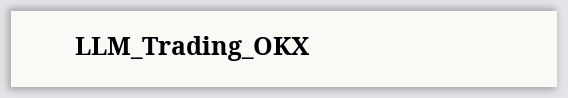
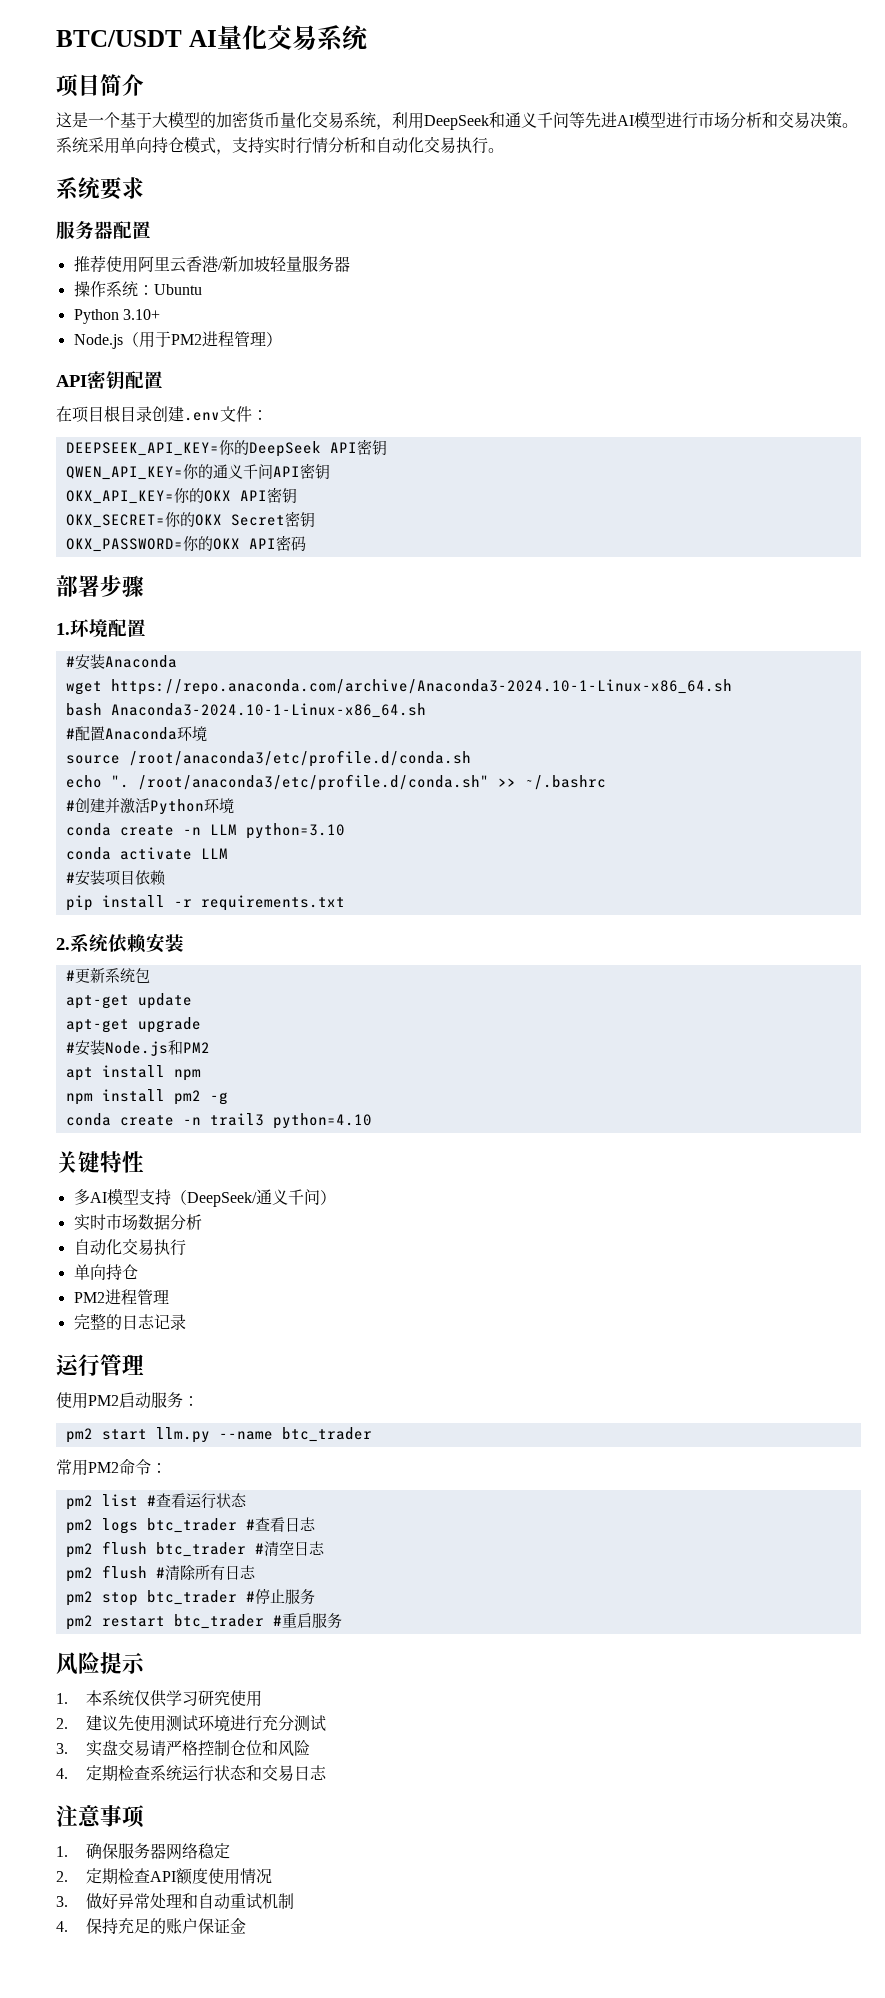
[75,36,310,61] LLM_Trading_OKX -> [56,25,369,51] [56,74,144,97] [56,111,858,130] [56,136,504,155] [56,177,144,200] [56,221,151,240] [73,255,350,273] [73,281,202,297] [73,309,160,324] [73,331,282,349] [56,371,163,389] [56,405,268,423] [65,439,387,457] [65,463,330,480] [65,487,297,504] [65,511,315,528] [65,535,306,552] [56,575,144,597] [56,619,146,638] [65,654,177,670] [65,679,732,695] [65,703,426,718] [65,726,207,742] [65,750,471,767] [65,774,606,791] [65,798,234,815] [65,823,345,839] [65,847,228,860] [65,870,166,886] [65,895,345,911] [56,933,184,953] [65,967,150,983] [65,993,192,1009] [65,1017,201,1033] [65,1040,210,1056] [65,1065,201,1081] [65,1089,228,1105] [65,1113,372,1129] [56,1151,144,1173] [73,1188,336,1207] [73,1214,202,1231] [73,1238,186,1256] [73,1264,138,1280] [73,1289,169,1305] [73,1313,186,1330] [56,1354,144,1376] [56,1392,199,1409] [65,1427,372,1443] [56,1459,167,1476] [65,1493,247,1510] [65,1517,316,1534] [65,1540,325,1558] [65,1565,256,1582] [65,1588,315,1606] [65,1613,342,1630] [56,1652,145,1675] [56,1690,263,1707] [56,1715,327,1732] [56,1739,311,1757] [56,1764,328,1782] [56,1805,145,1828] [56,1843,231,1860] [56,1868,273,1885] [56,1893,295,1910] [56,1918,247,1934] BTC/USDT AI量化交易系统 // 项目简介 // 这是一个基于大模型的加密货币量化交易系统，利用DeepSeek和通义千问等先进AI模型进行市场分析和交易决策。系统采用单向持仓模式，支持实时行情分析和自动化交易执行。 // 系统要求 // 服务器配置 // 推荐使用阿里云香港/新加坡轻量服务器 // 操作系统：Ubuntu // Python 3.10+ // Node.js（用于PM2进程管理） // API密钥配置 // 在项目根目录创建.env文件： // DEEPSEEK_API_KEY=你的DeepSeek API密钥 // QWEN_API_KEY=你的通义千问API密钥 // OKX_API_KEY=你的OKX API密钥 // OKX_SECRET=你的OKX Secret密钥 // OKX_PASSWORD=你的OKX API密码 // 部署步骤 // 1.环境配置 // #安装Anaconda // wget https://repo.anaconda.com/archive/Anaconda3-2024.10-1-Linux-x86_64.sh // bash Anaconda3-2024.10-1-Linux-x86_64.sh // #配置Anaconda环境 // source /root/anaconda3/etc/profile.d/conda.sh // echo ". /root/anaconda3/etc/profile.d/conda.sh" >> ~/.bashrc // #创建并激活Python环境 // conda create -n LLM python=3.10 // conda activate LLM // #安装项目依赖 // pip install -r requirements.txt // 2.系统依赖安装 // #更新系统包 // apt-get update // apt-get upgrade // #安装Node.js和PM2 // apt install npm // npm install pm2 -g // conda create -n trail3 python=4.10 // 关键特性 // 多AI模型支持（DeepSeek/通义千问） // 实时市场数据分析 // 自动化交易执行 // 单向持仓 // PM2进程管理 // 完整的日志记录 // 运行管理 // 使用PM2启动服务： // pm2 start llm.py --name btc_trader // 常用PM2命令： // pm2 list #查看运行状态 // pm2 logs btc_trader #查看日志 // pm2 flush btc_trader #清空日志 // pm2 flush #清除所有日志 // pm2 stop btc_trader #停止服务 // pm2 restart btc_trader #重启服务 // 风险提示 // 1.本系统仅供学习研究使用 // 2.建议先使用测试环境进行充分测试 // 3.实盘交易请严格控制仓位和风险 // 4.定期检查系统运行状态和交易日志 // 注意事项 // 1.确保服务器网络稳定 // 2.定期检查API额度使用情况 // 3.做好异常处理和自动重试机制 // 4.保持充足的账户保证金

